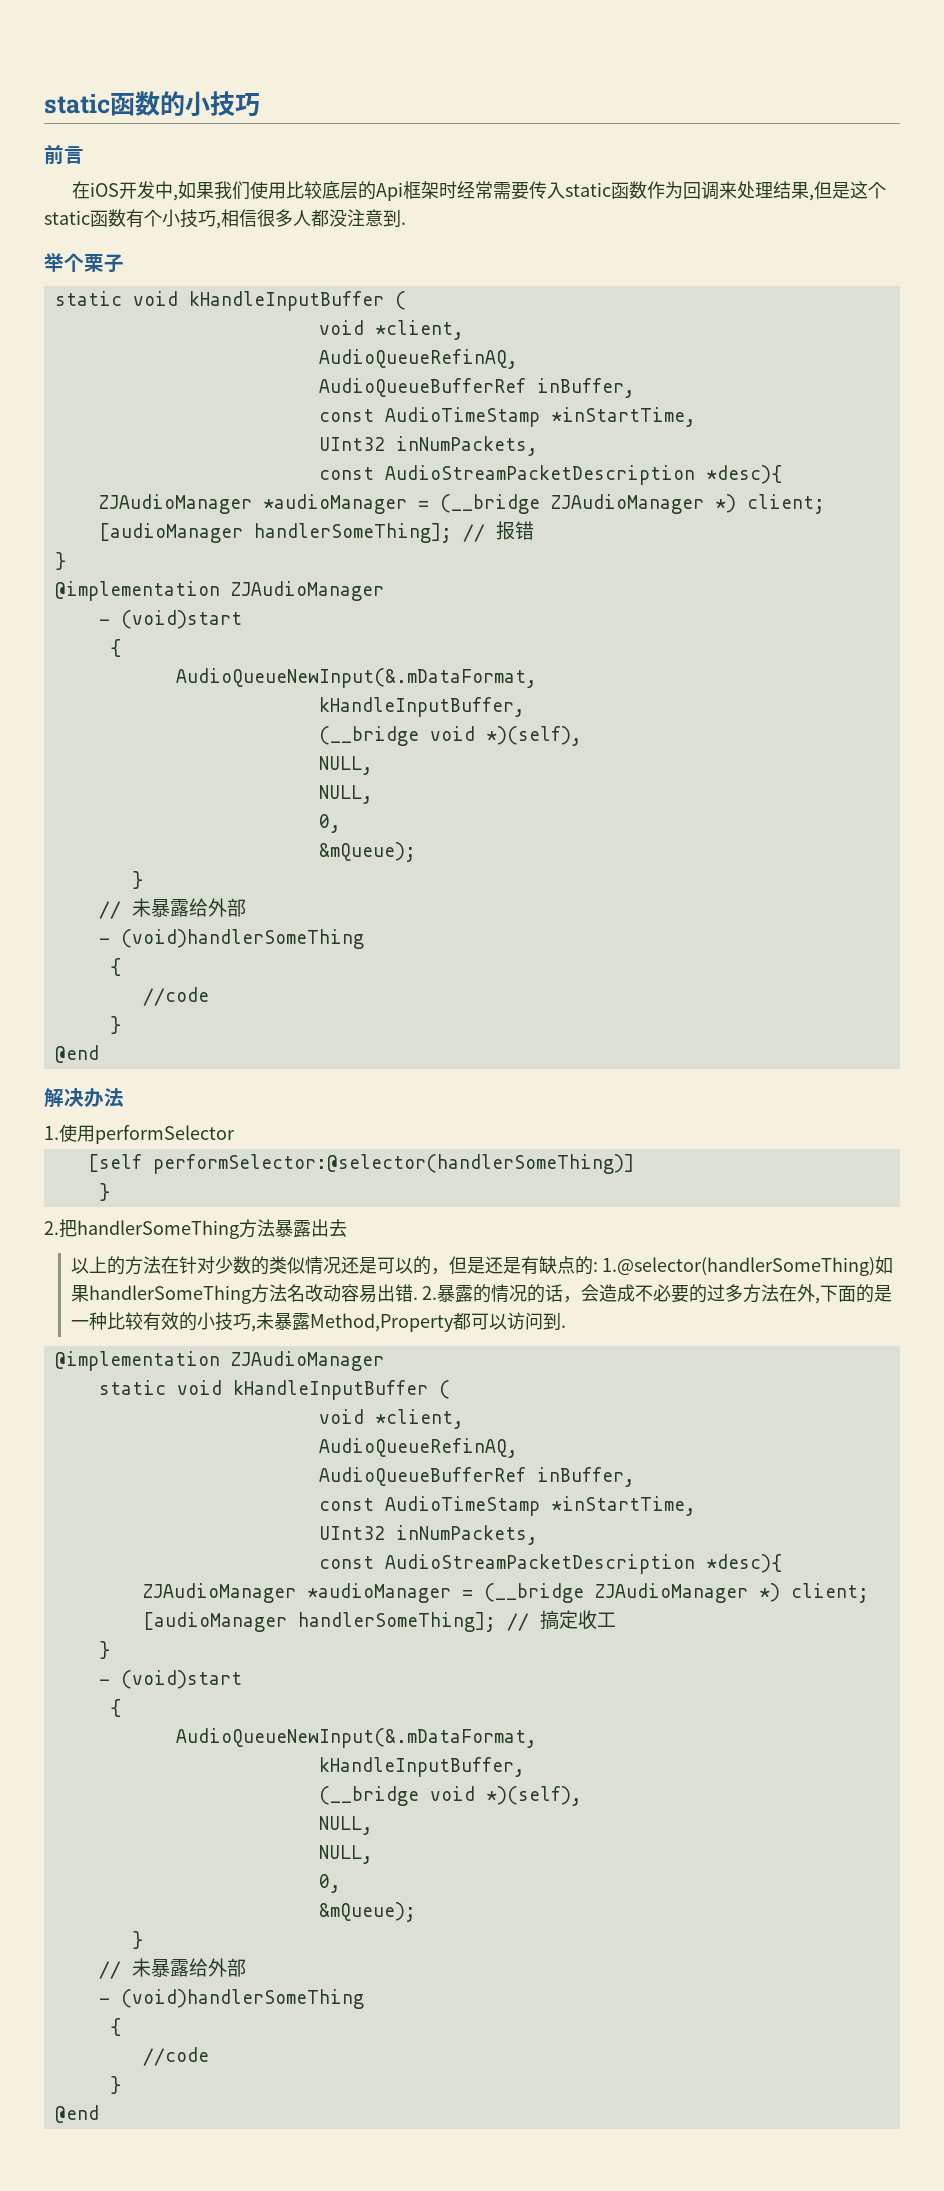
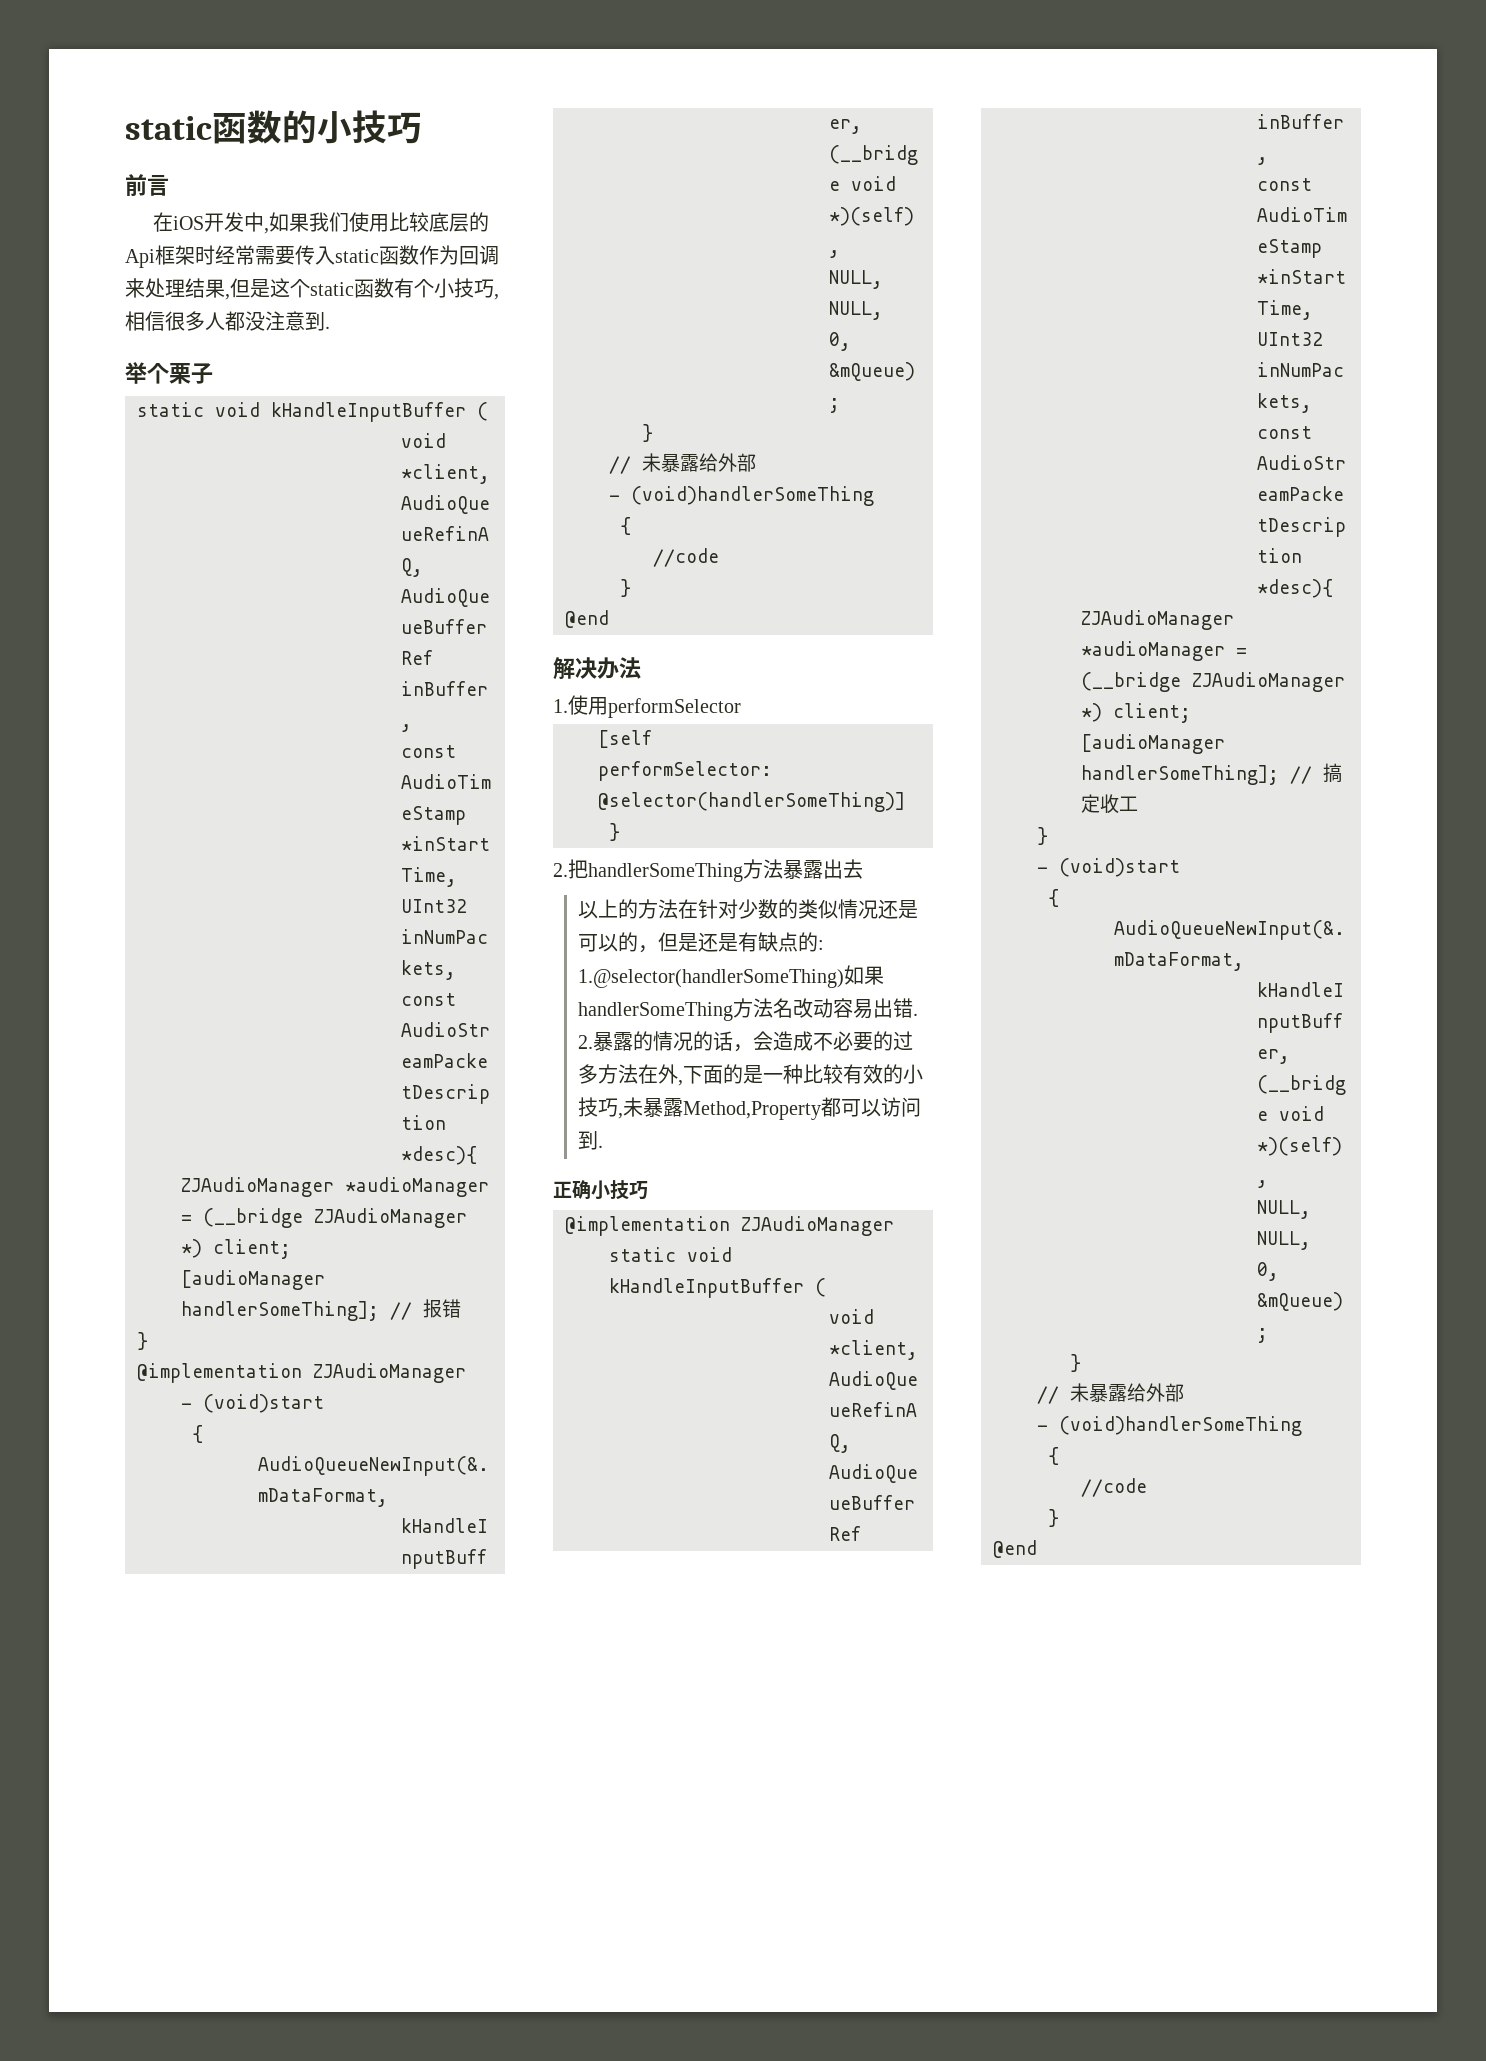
(566, 1326) none -> [553,1180,648,1200] // 正确小技巧

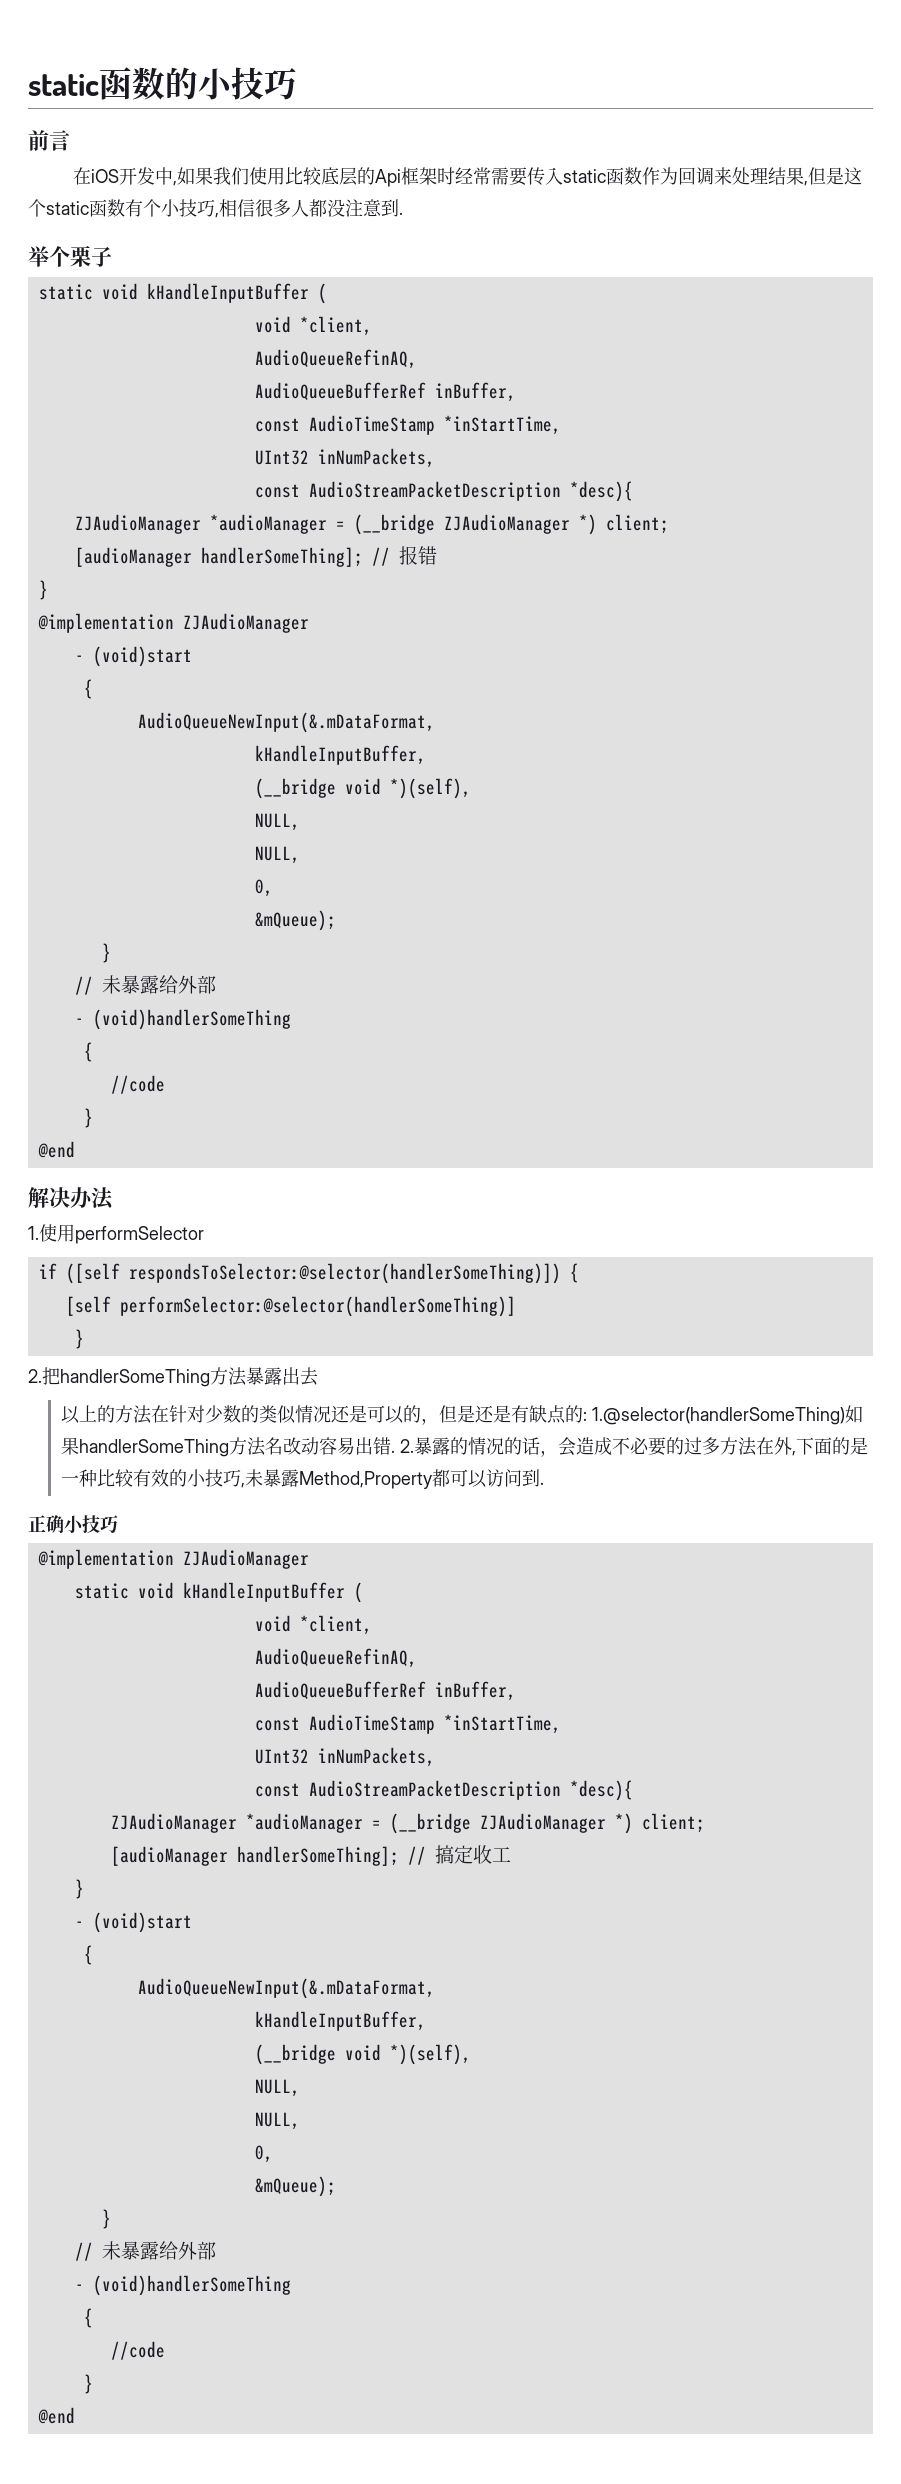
(741, 708) none -> [38,1263,579,1284] // if ([self respondsToSelector:@selector(handlerSomeThing)]) {

